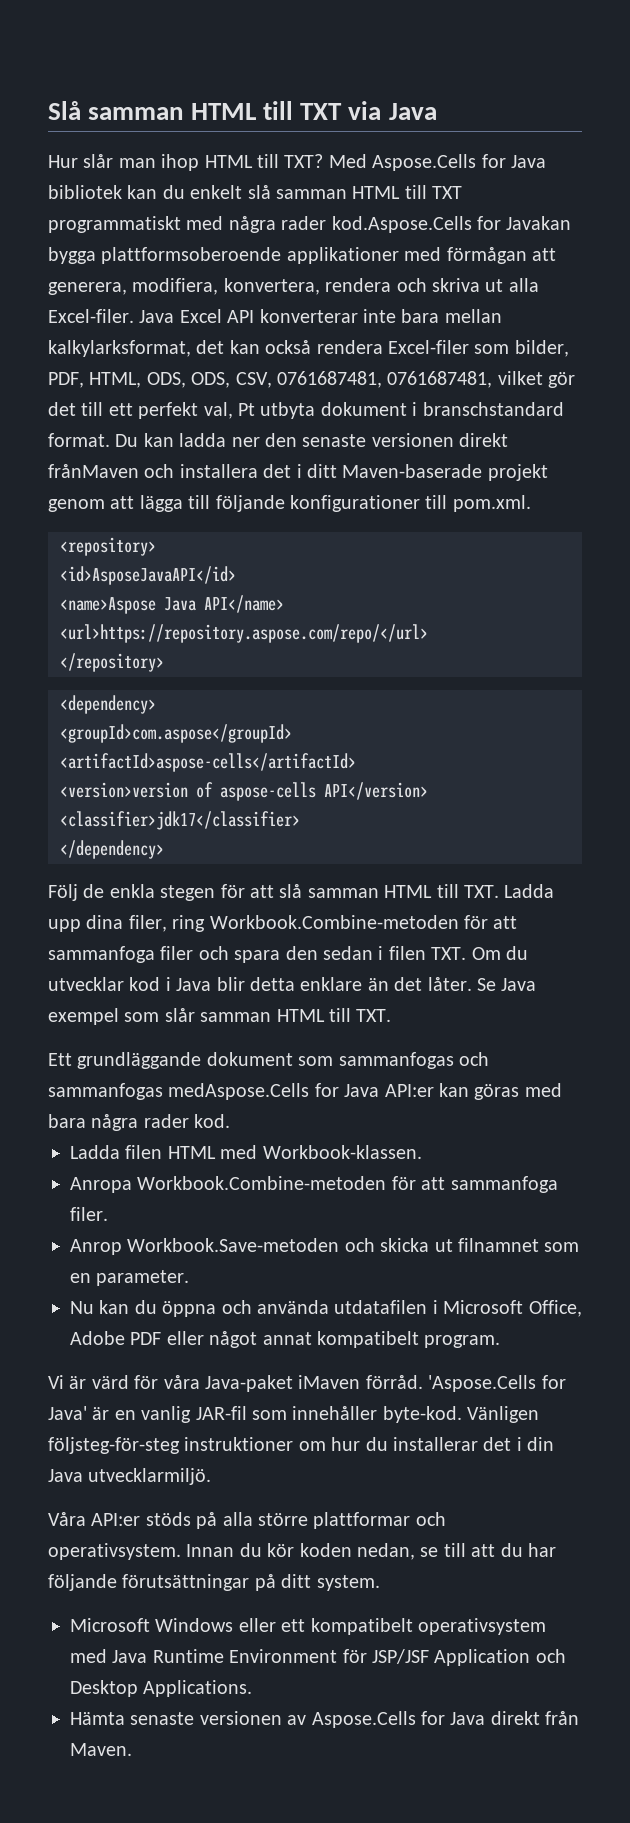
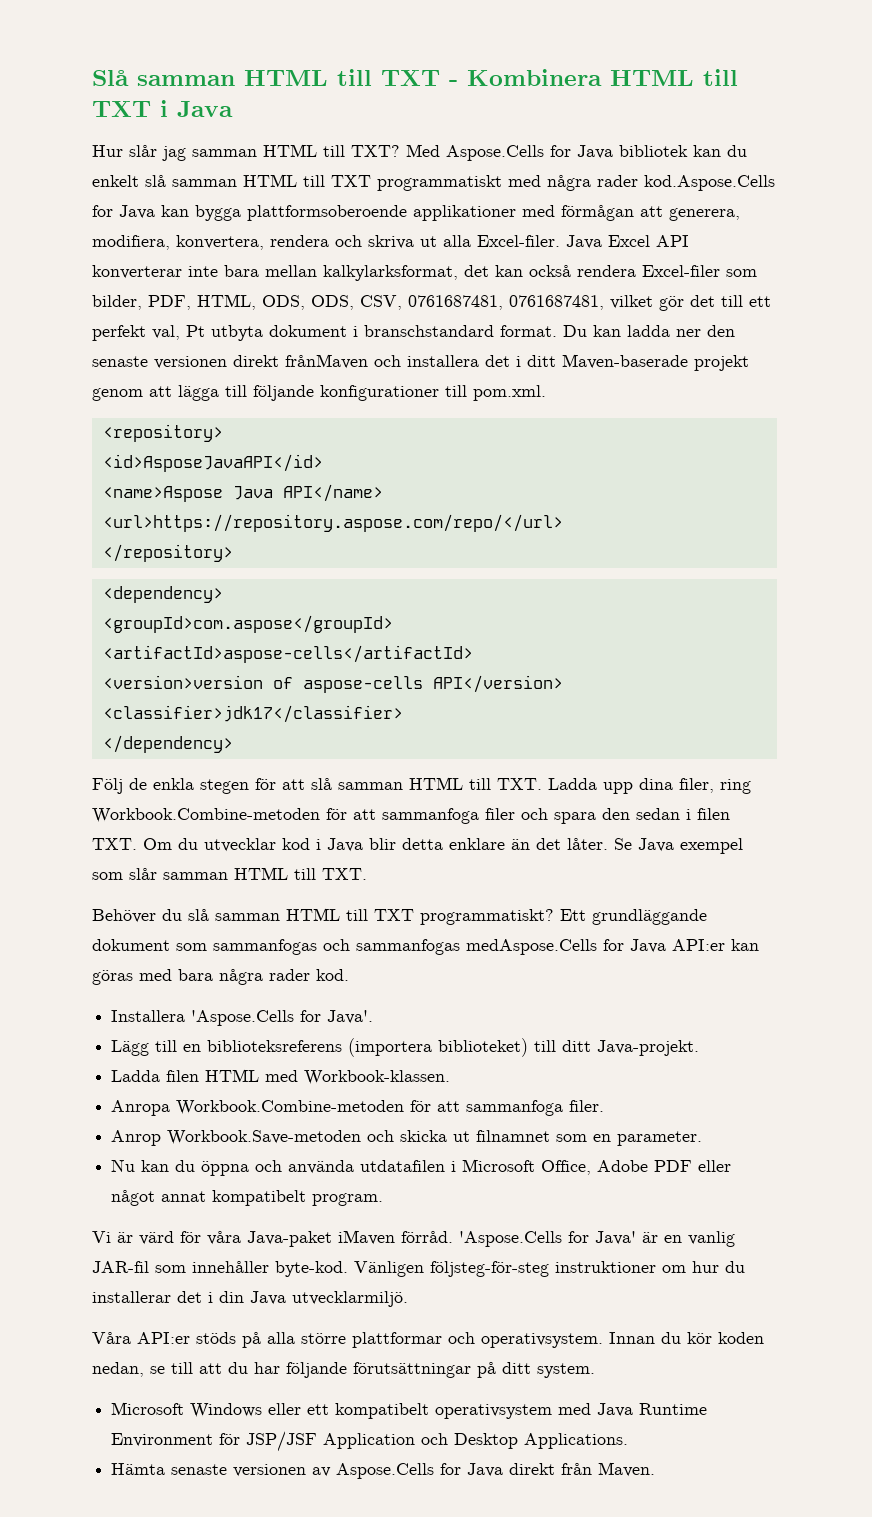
[348,101,382,120] via -> [449,69,738,86] [92,100,168,117] - Kombinera HTML till TXT i
[118,154,200,171] man ihop -> [162,146,257,161] jag samman
[506,216,572,230] Javakan -> [119,205,189,219] Java kan
(392, 1015) none -> [92,908,554,925] Behöver du slå samman HTML till TXT programmatiskt?
(231, 1121) none -> [111,1010,374,1026] [111,1038,700,1057] // Installera 'Aspose.Cells for Java'. // Lägg till en biblioteksreferens (importera biblioteket) till ditt Java-projekt.

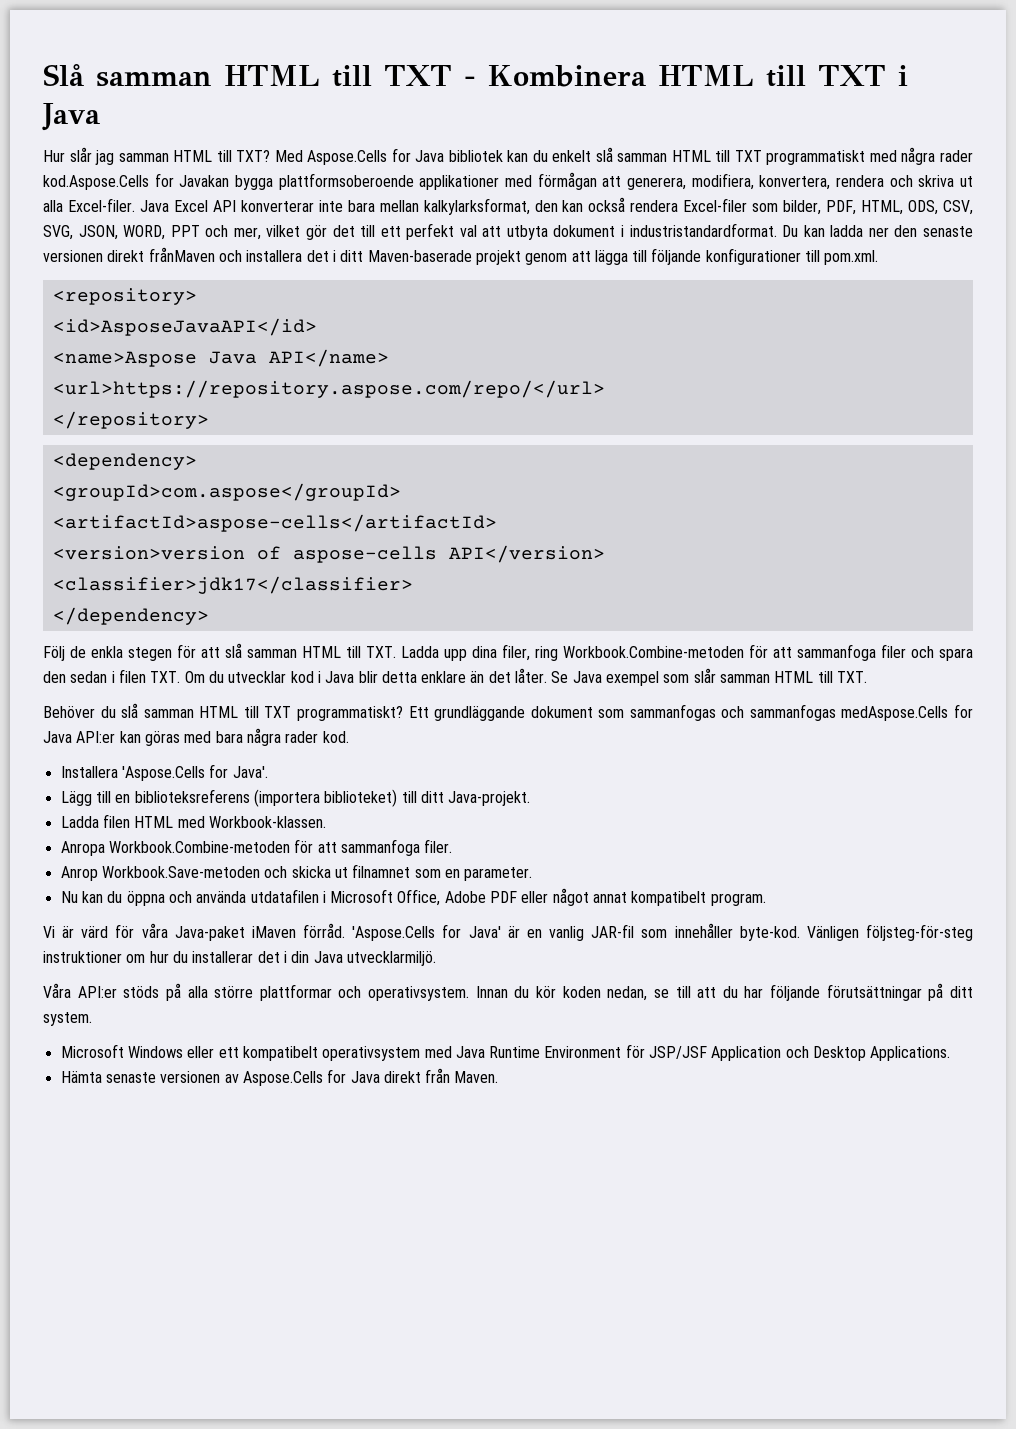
[119,205,189,219] Java kan -> [179,175,230,187] Javakan
[464,265,489,277] det -> [534,200,558,212] den
[311,295,604,310] ODS, CSV, 0761687481, 0761687481, -> [943,200,974,215] [43,225,261,240] CSV, SVG, JSON, WORD, PPT och mer,
[152,325,205,340] val, Pt -> [459,225,502,237] val att
[364,325,557,337] branschstandard format. -> [629,223,777,237] industristandardformat.

